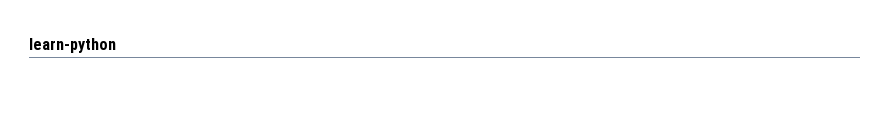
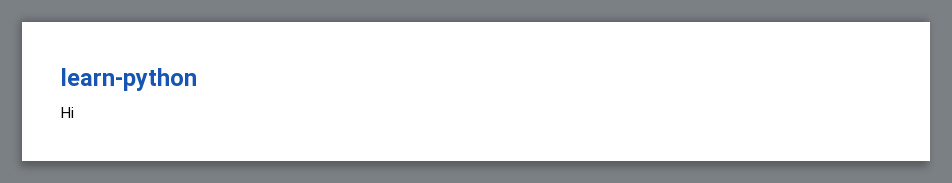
(116, 45) none -> [61,107,74,118] // Hi

